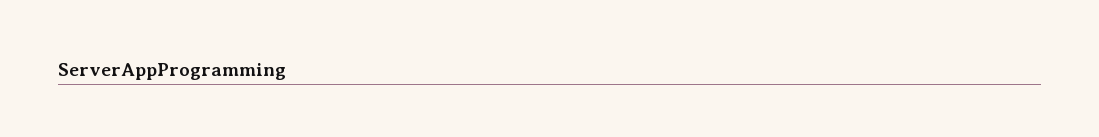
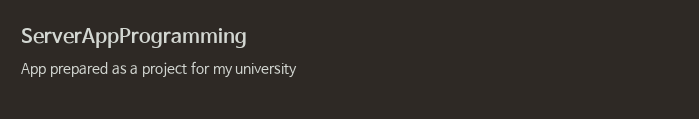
(286, 71) none -> [21,61,298,78] // App prepared as a project for my university

